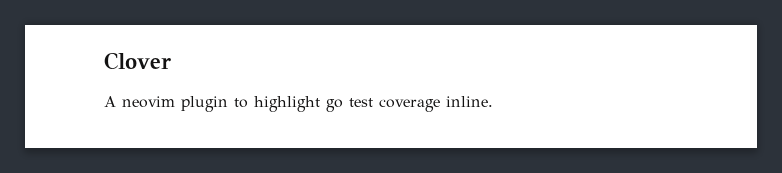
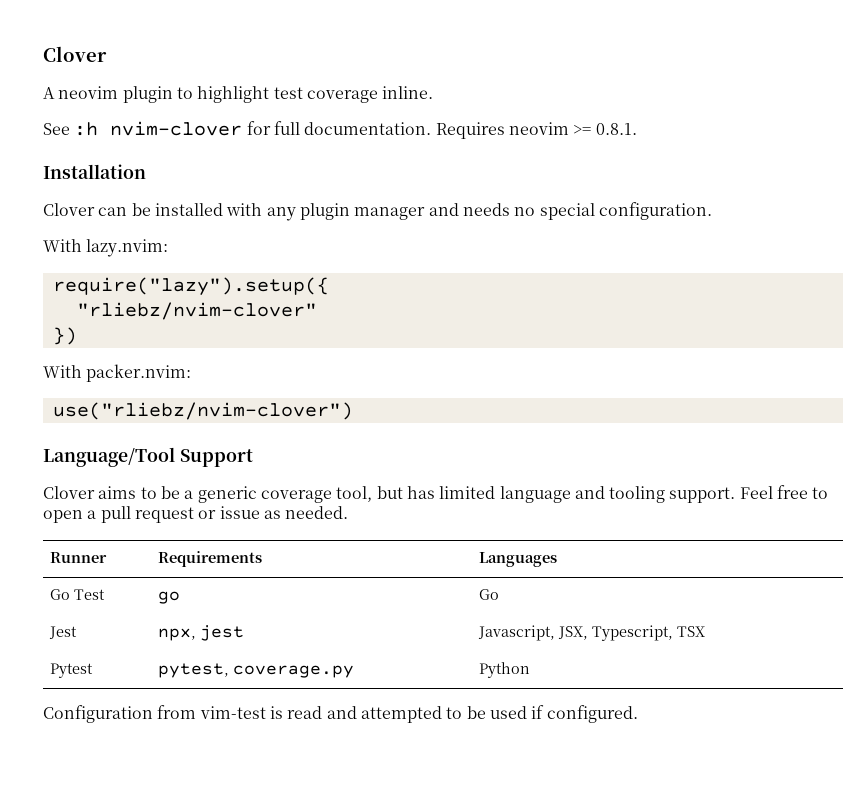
[326,99,343,112] go -> (270, 94) none
(493, 101) none -> [43,121,637,139] [43,164,146,179] [43,202,712,221] [43,239,169,257] [52,277,329,296] [76,302,317,320] [52,327,77,345] [43,364,192,382] [52,402,353,420] [43,447,253,467] [43,485,829,503] [43,506,349,523] [50,552,108,563] [158,551,263,567] [479,552,558,567] [50,589,106,600] [158,591,181,604] [479,589,500,600] [49,626,78,639] [158,625,245,641] [478,625,706,641] [50,663,94,678] [158,663,355,678] [479,662,531,678] [43,705,638,723] // See :h nvim-clover for full documentation. Requires neovim >= 0.8.1. // Installation // Clover can be installed with any plugin manager and needs no special configuration. // With lazy.nvim: // require("lazy").setup({ // "rliebz/nvim-clover" // }) // With packer.nvim: // use("rliebz/nvim-clover") // Language/Tool Support // Clover aims to be a generic coverage tool, but has limited language and tooling support. Feel free to open a pull request or issue as needed. // Runner | Requirements | Languages // Go Test | go | Go // Jest | npx, jest | Javascript, JSX, Typescript, TSX // Pytest | pytest, coverage.py | Python // Configuration from vim-test is read and attempted to be used if configured.

